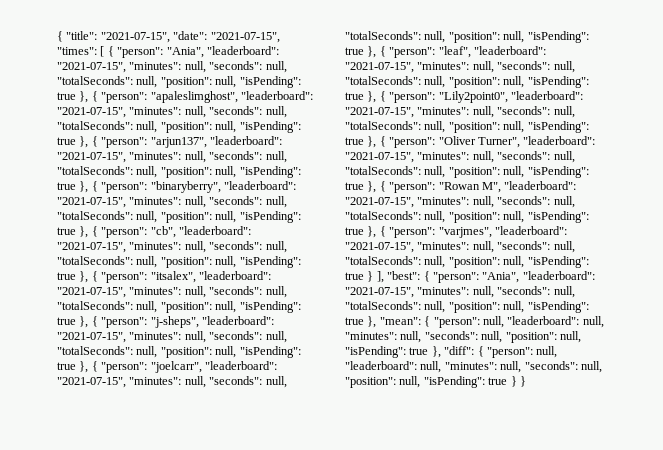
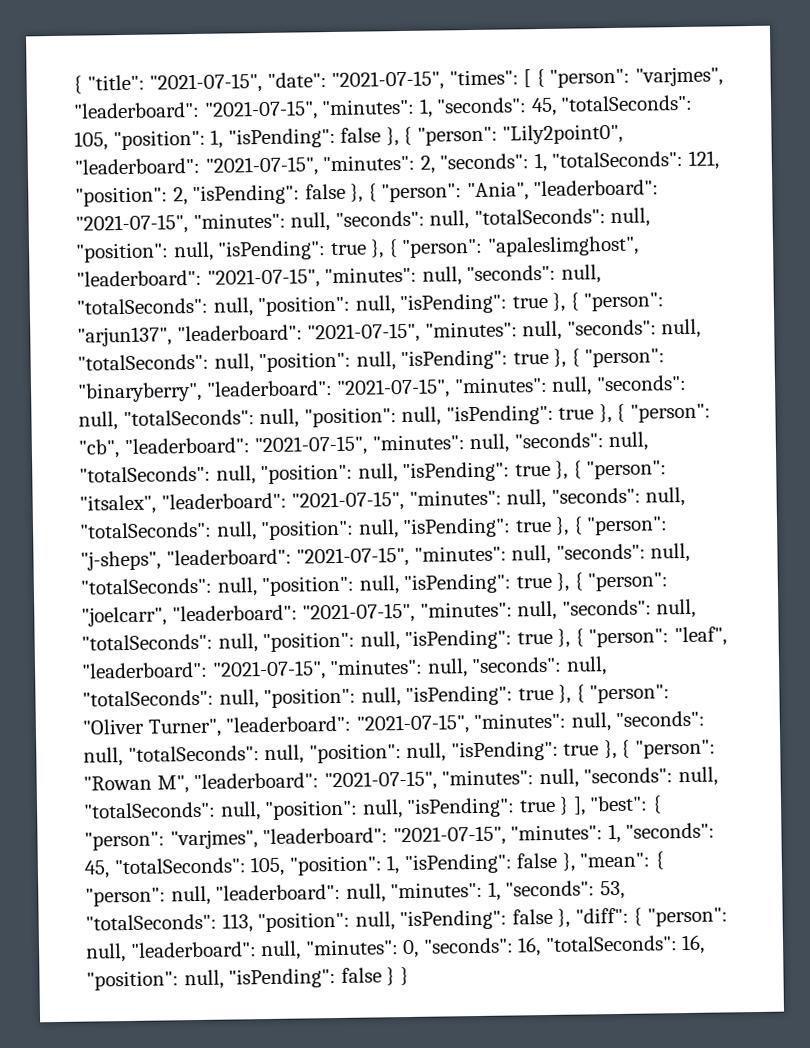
(164, 52) none -> [634,66,723,87] [73,94,694,121] [74,123,624,151] [74,150,719,177] [75,183,463,207] "varjmes", "leaderboard": "2021-07-15", "minutes": 1, "seconds": 45, "totalSeconds": 105, "position": 1, "isPending": false }, { "person": "Lily2point0", "leaderboard": "2021-07-15", "minutes": 2, "seconds": 1, "totalSeconds": 121, "position": 2, "isPending": false }, { "person":
[438,91,583,103] [345,106,575,118] [345,121,589,133] [345,136,436,148] "Lily2point0", "leaderboard": "2021-07-15", "minutes": null, "seconds": null, "totalSeconds": null, "position": null, "isPending": true }, { "person": -> (671, 694) none
[367,226,567,238] [345,241,575,253] [345,256,589,268] [345,271,595,283] [345,286,575,298] [345,301,589,313] [345,317,364,325] }, { "person": "varjmes", "leaderboard": "2021-07-15", "minutes": null, "seconds": null, "totalSeconds": null, "position": null, "isPending": true } ], "best": { "person": "Ania", "leaderboard": "2021-07-15", "minutes": null, "seconds": null, "totalSeconds": null, "position": null, "isPending": true -> [559,795,662,816] [84,822,716,851] [84,852,558,879] } ], "best": { "person": "varjmes", "leaderboard": "2021-07-15", "minutes": 1, "seconds": 45, "totalSeconds": 105, "position": 1, "isPending": false
[400,331,581,343] [345,346,429,358] null, "seconds": null, "position": null, "isPending": true -> [487,880,625,901] [85,908,553,933] 1, "seconds": 53, "totalSeconds": 113, "position": null, "isPending": false
[500,361,602,373] [345,376,508,388] null, "seconds": null, "position": null, "isPending": true -> [402,934,706,959] [86,967,382,991] 0, "seconds": 16, "totalSeconds": 16, "position": null, "isPending": false

